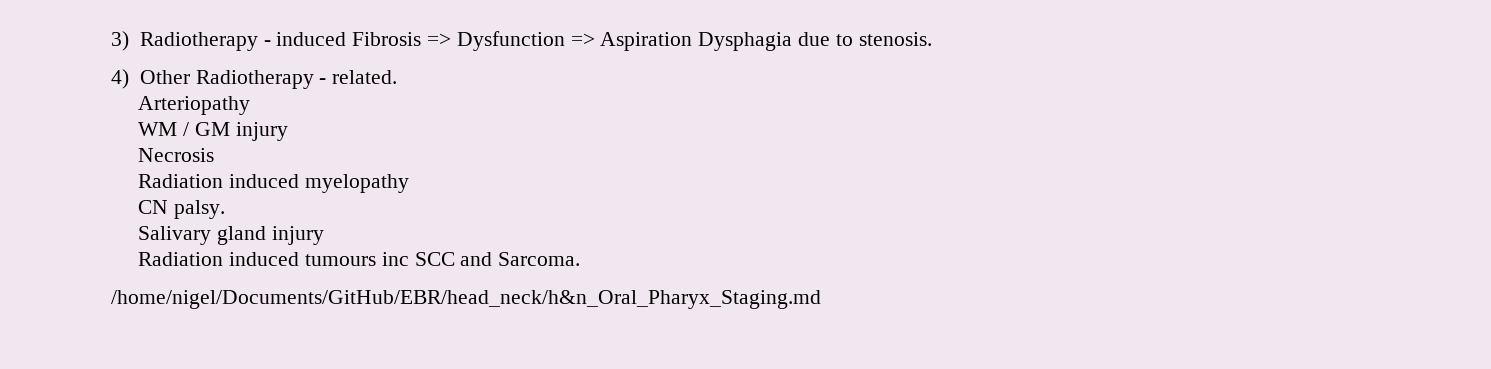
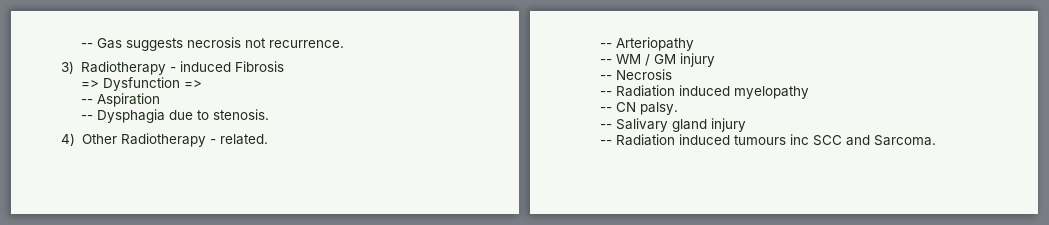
(111, 41) none -> [80,37,344,51] -- Gas suggests necrosis not recurrence. //
(422, 39) none -> (284, 66) //
(595, 39) none -> [80,99,93,104] // --
(693, 41) none -> [80,115,93,120] // --
(398, 77) none -> [599,43,612,48] --
(251, 105) none -> [599,59,612,64] --
(288, 131) none -> [599,75,612,80] --
(215, 155) none -> [599,91,612,96] --
(409, 183) none -> [599,107,612,112] --
(226, 209) none -> [599,124,612,129] --
(324, 235) none -> [599,140,612,145] --
[111,290,821,309] // /home/nigel/Documents/GitHub/EBR/head_neck/h&n_Oral_Pharyx_Staging.md -> (936, 140) none

